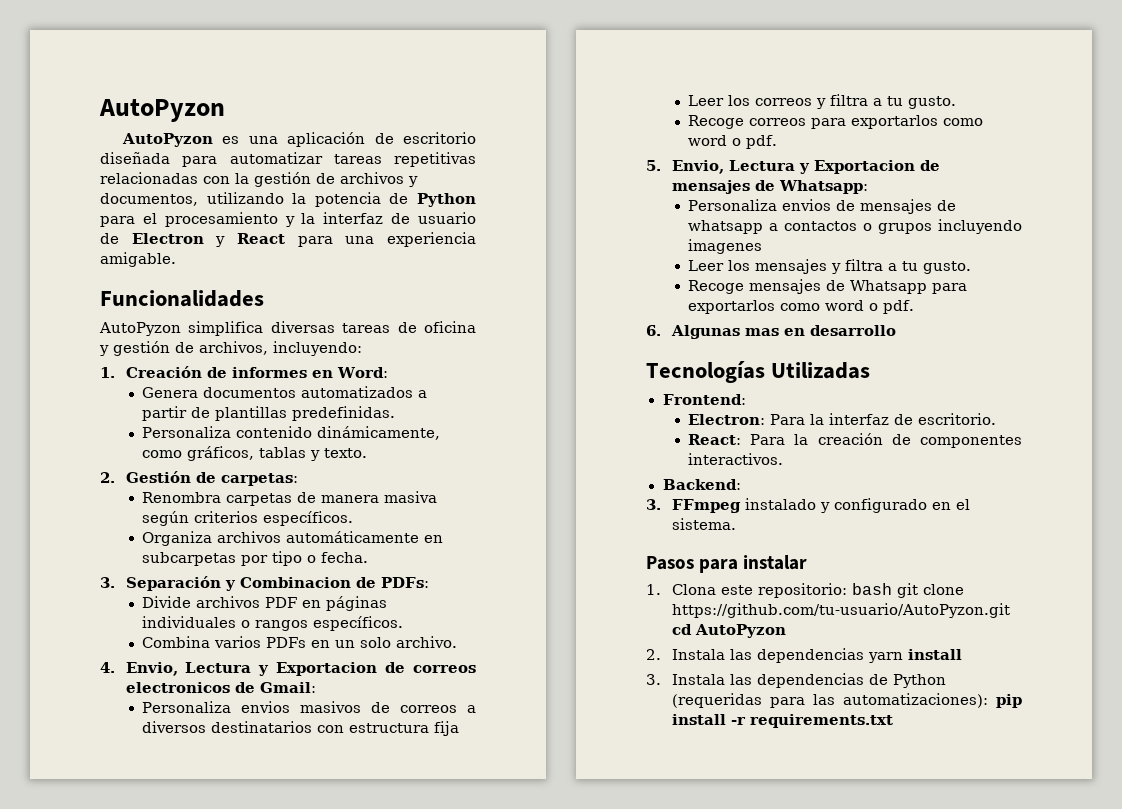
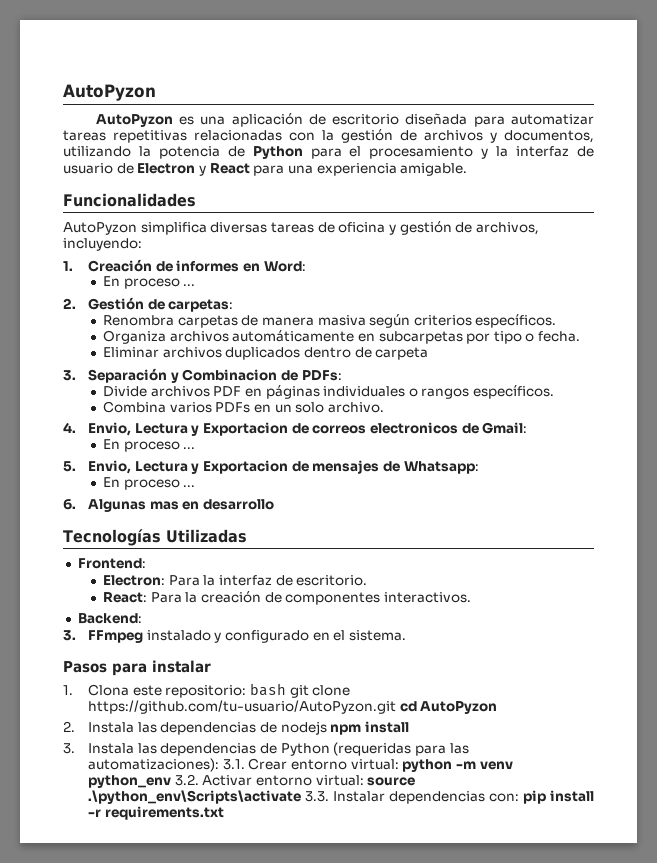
[142,386,428,398] [142,406,396,421] [142,426,441,440] [142,446,368,461] Genera documentos automatizados a partir de plantillas predefinidas. // Personaliza contenido dinámicamente, como gráficos, tablas y texto. -> [102,276,196,289] En proceso ...
(369, 557) none -> [102,347,429,360] // Eliminar archivos duplicados dentro de carpeta
[142,701,477,713] [142,721,460,736] [688,94,957,109] [688,115,984,129] [688,135,778,149] Personaliza envios masivos de correos a diversos destinatarios con estructura fija // Leer los correos y filtra a tu gusto. // Recoge correos para exportarlos como word o pdf. -> [102,439,196,452] En proceso ...
[688,199,957,214] [688,219,1022,234] [688,239,763,254] [688,259,972,274] [688,279,968,294] [688,300,915,314] Personaliza envios de mensajes de whatsapp a contactos o grupos incluyendo imagenes // Leer los mensajes y filtra a tu gusto. // Recoge mensajes de Whatsapp para exportarlos como word o pdf. -> [102,477,196,490] En proceso ...
[867,652,903,663] yarn -> [260,721,362,735] de nodejs npm
(988, 700) none -> [222,758,513,772] [88,774,416,788] [88,790,520,804] 3.1. Crear entorno virtual: python -m venv python_env 3.2. Activar entorno virtual: source .\python_env\Scripts\activate 3.3. Instalar dependencias con:

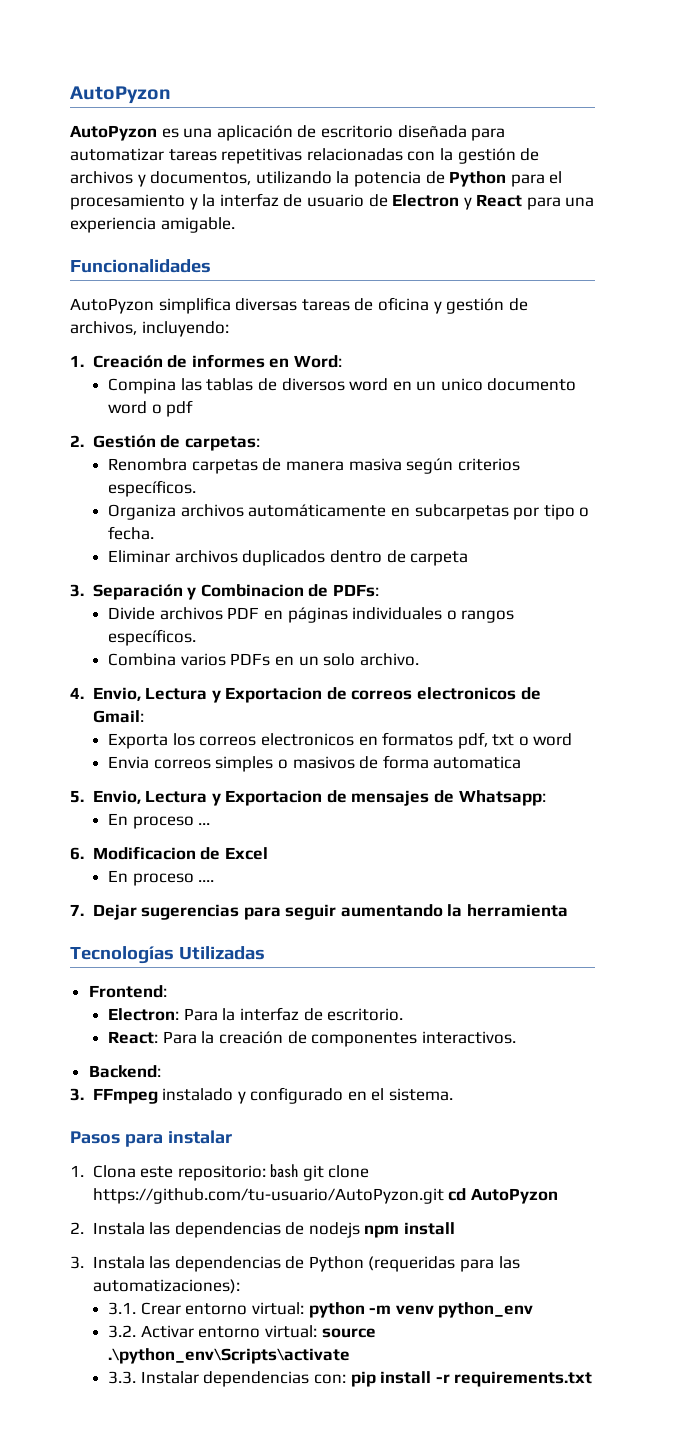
[102,276,196,289] En proceso ... -> [108,378,577,394] [108,400,194,417] Compina las tablas de diversos word en un unico documento word o pdf
[102,439,196,452] En proceso ... -> [108,732,573,749] [108,755,522,772] Exporta los correos electronicos en formatos pdf, txt o word // Envia correos simples o masivos de forma automatica
[88,499,275,512] Algunas mas en desarrollo -> [92,846,268,860] [108,870,215,886] [70,904,569,920] Modificacion de Excel // En proceso .... // 7. Dejar sugerencias para seguir aumentando la herramienta
(220, 765) none -> (240, 1286) //
(172, 781) none -> (534, 1310) //
(302, 797) none -> (351, 1356) //

